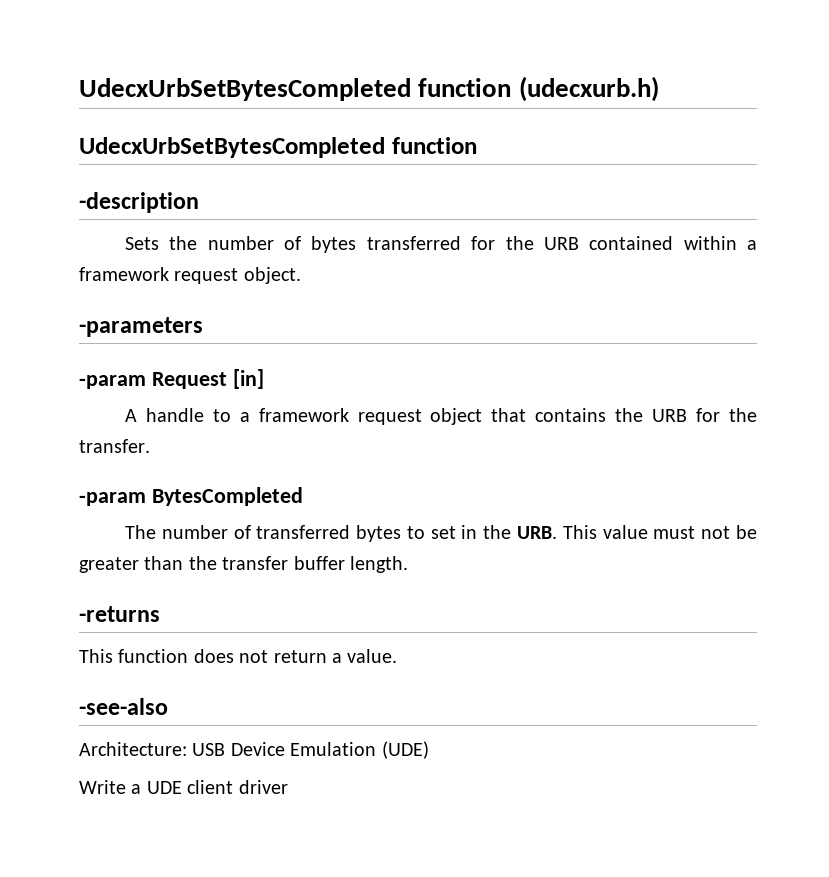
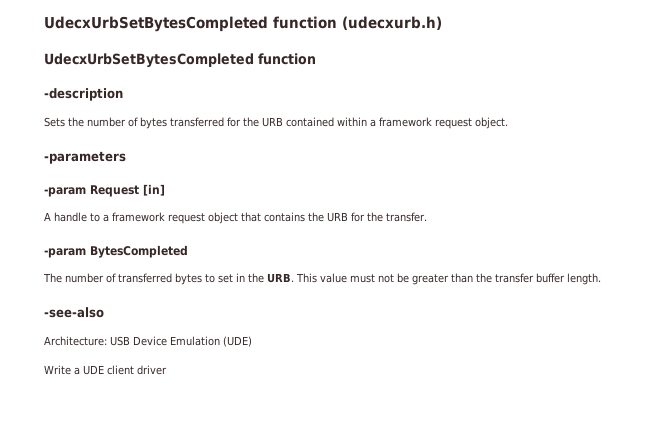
[79,606,160,622] [79,649,398,663] // -returns // This function does not return a value. -> (601, 279) none

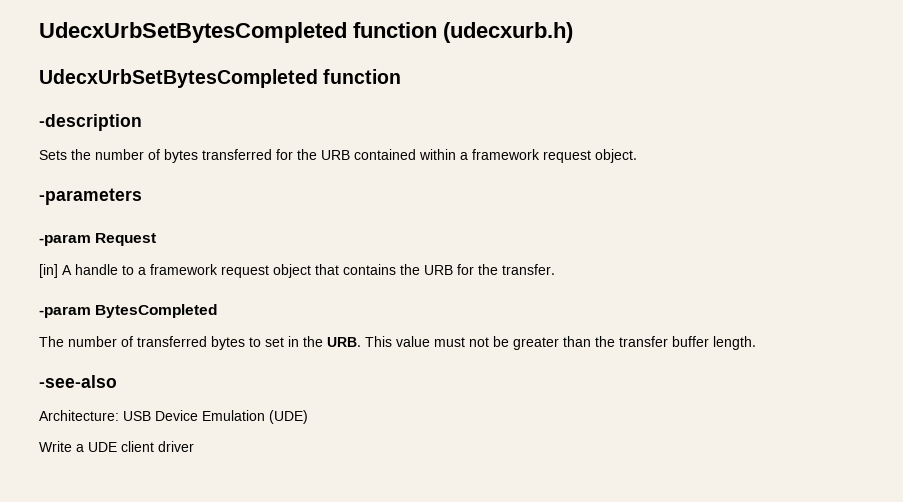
(139, 191) none -> (157, 239) //
(165, 190) // -> (58, 271) none

